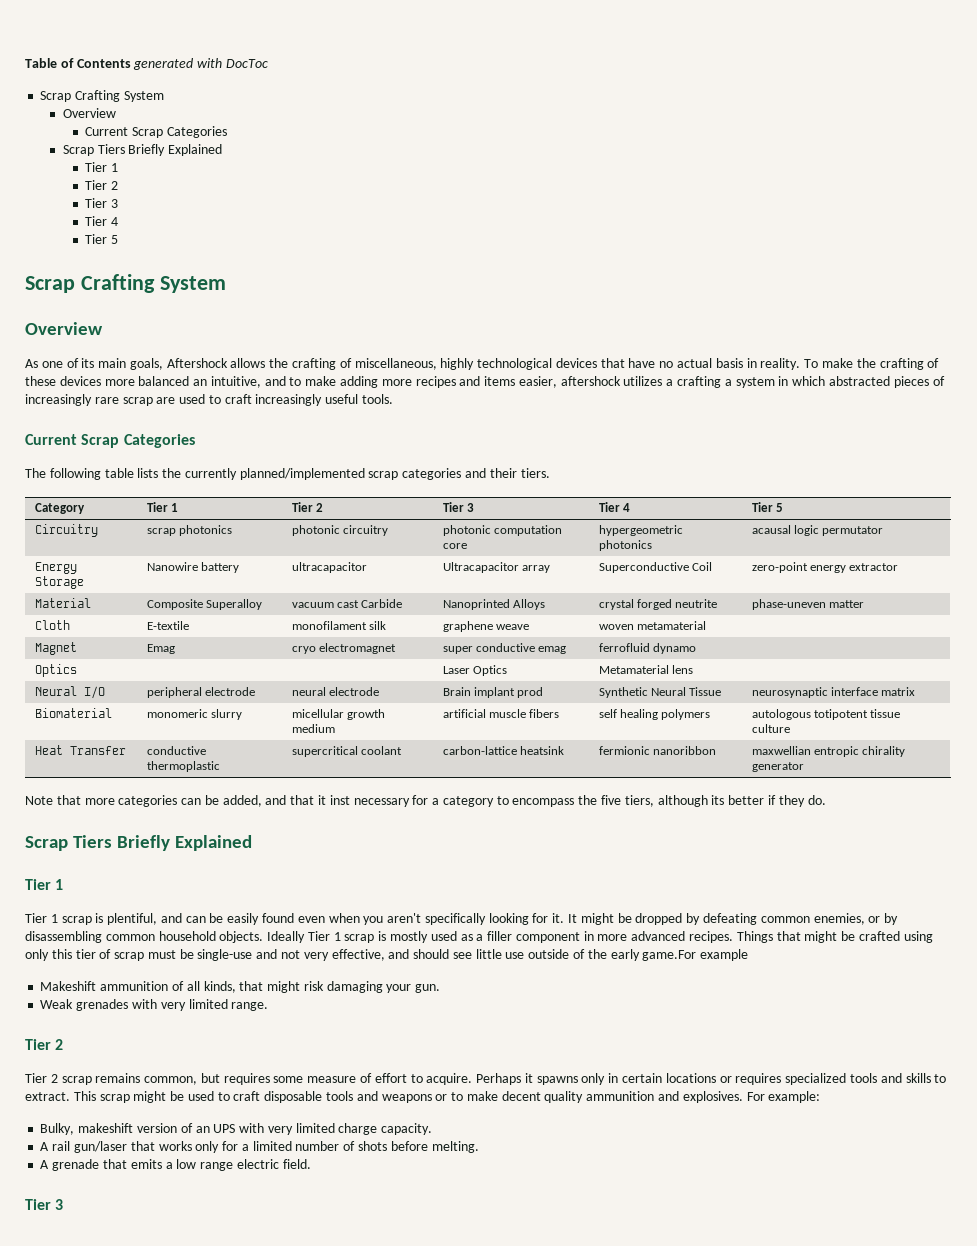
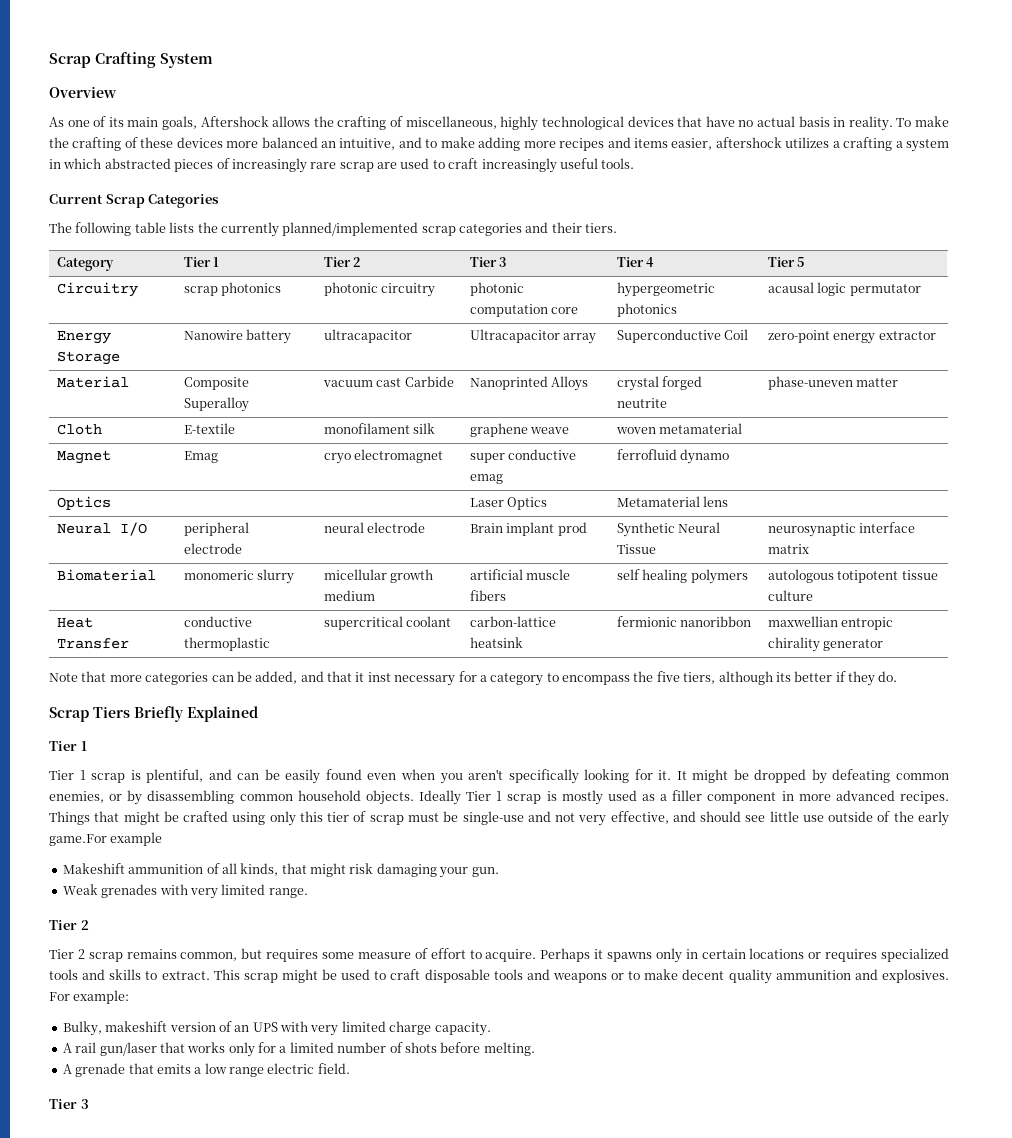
[25,58,268,70] [40,90,164,102] [62,108,116,118] [85,126,227,138] [62,144,223,156] [85,162,118,172] [85,180,118,190] [85,198,118,208] [85,216,118,226] [85,234,118,244] Table of Contents generated with DocToc // Scrap Crafting System // Overview // Current Scrap Categories // Scrap Tiers Briefly Explained // Tier 1 // Tier 2 // Tier 3 // Tier 4 // Tier 5 // -> (49, 60) none

